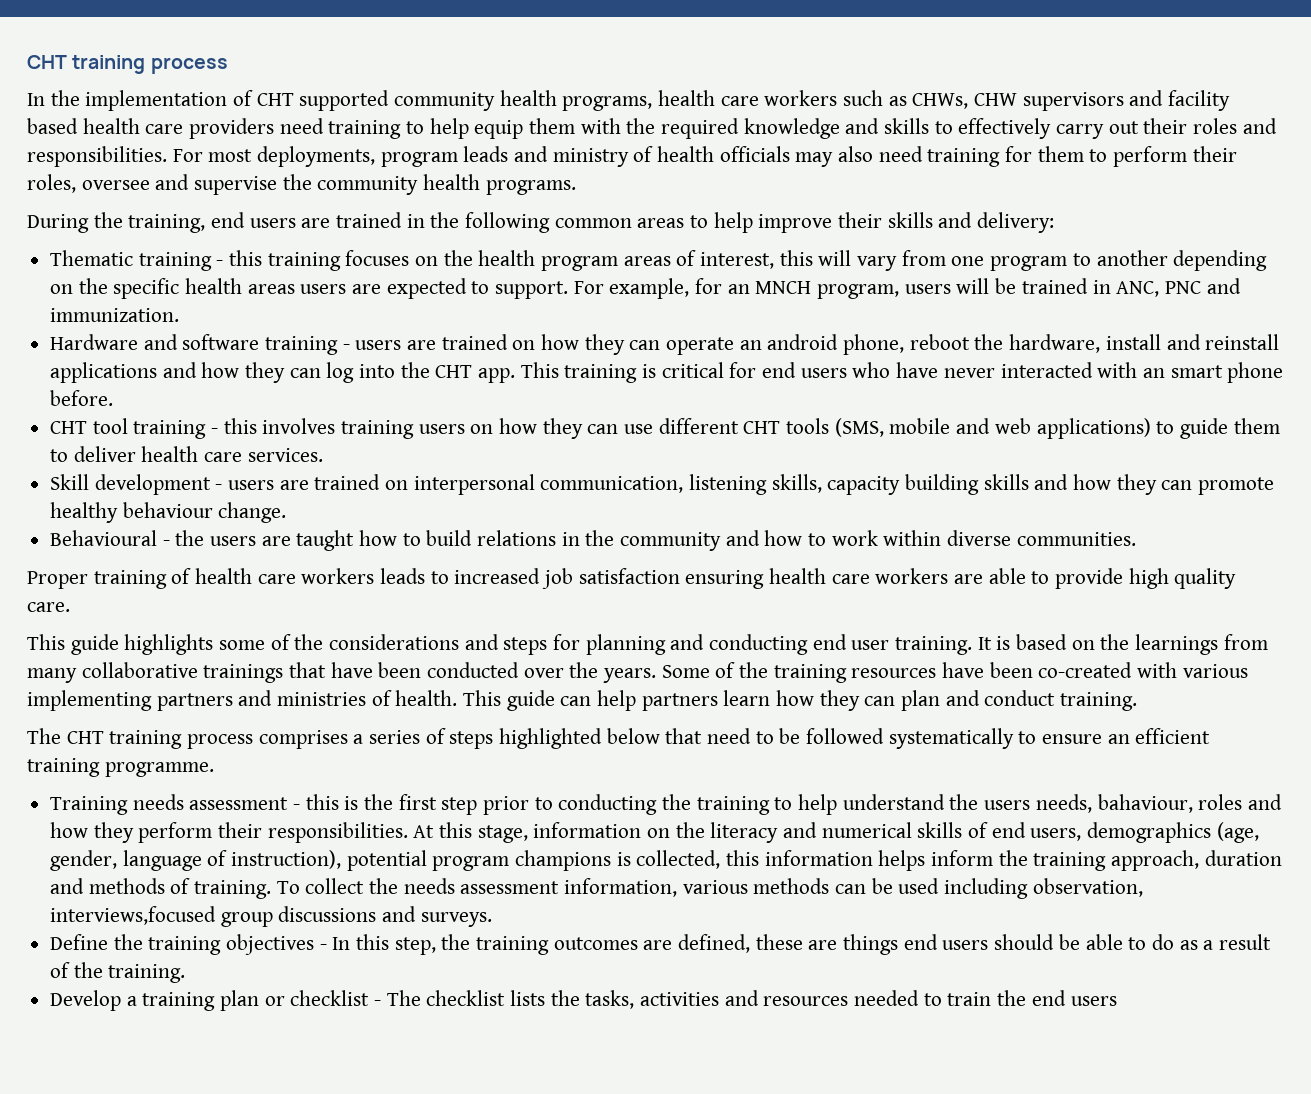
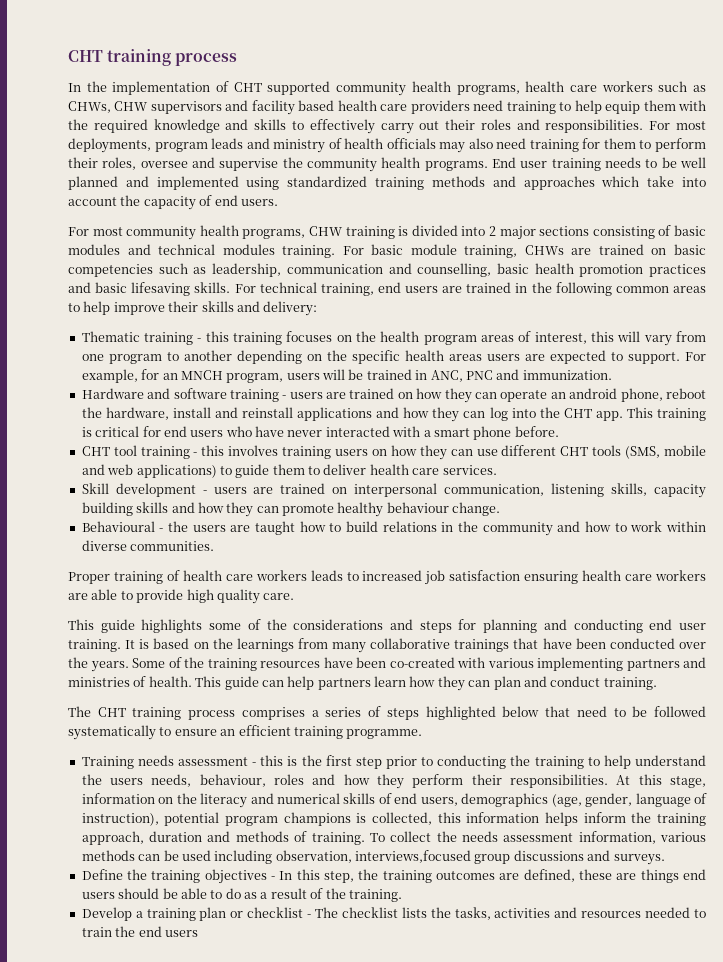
[27,212,123,233] // During the -> [491,157,706,171] [68,176,707,190] [68,195,278,210] [68,225,707,240] [68,244,707,258] [68,263,706,277] [68,282,317,296] End user training needs to be well planned and implemented using standardized training methods and approaches which take into account the capacity of end users. // For most community health programs, CHW training is divided into 2 major sections consisting of basic modules and technical modules training. For basic module training, CHWs are trained on basic competencies such as leadership, communication and counselling, basic health promotion practices and basic lifesaving skills. For technical
[1142,368,1165,378] an -> [423,430,431,437] a
[1097,794,1193,813] bahaviour, -> [199,774,266,787] behaviour,

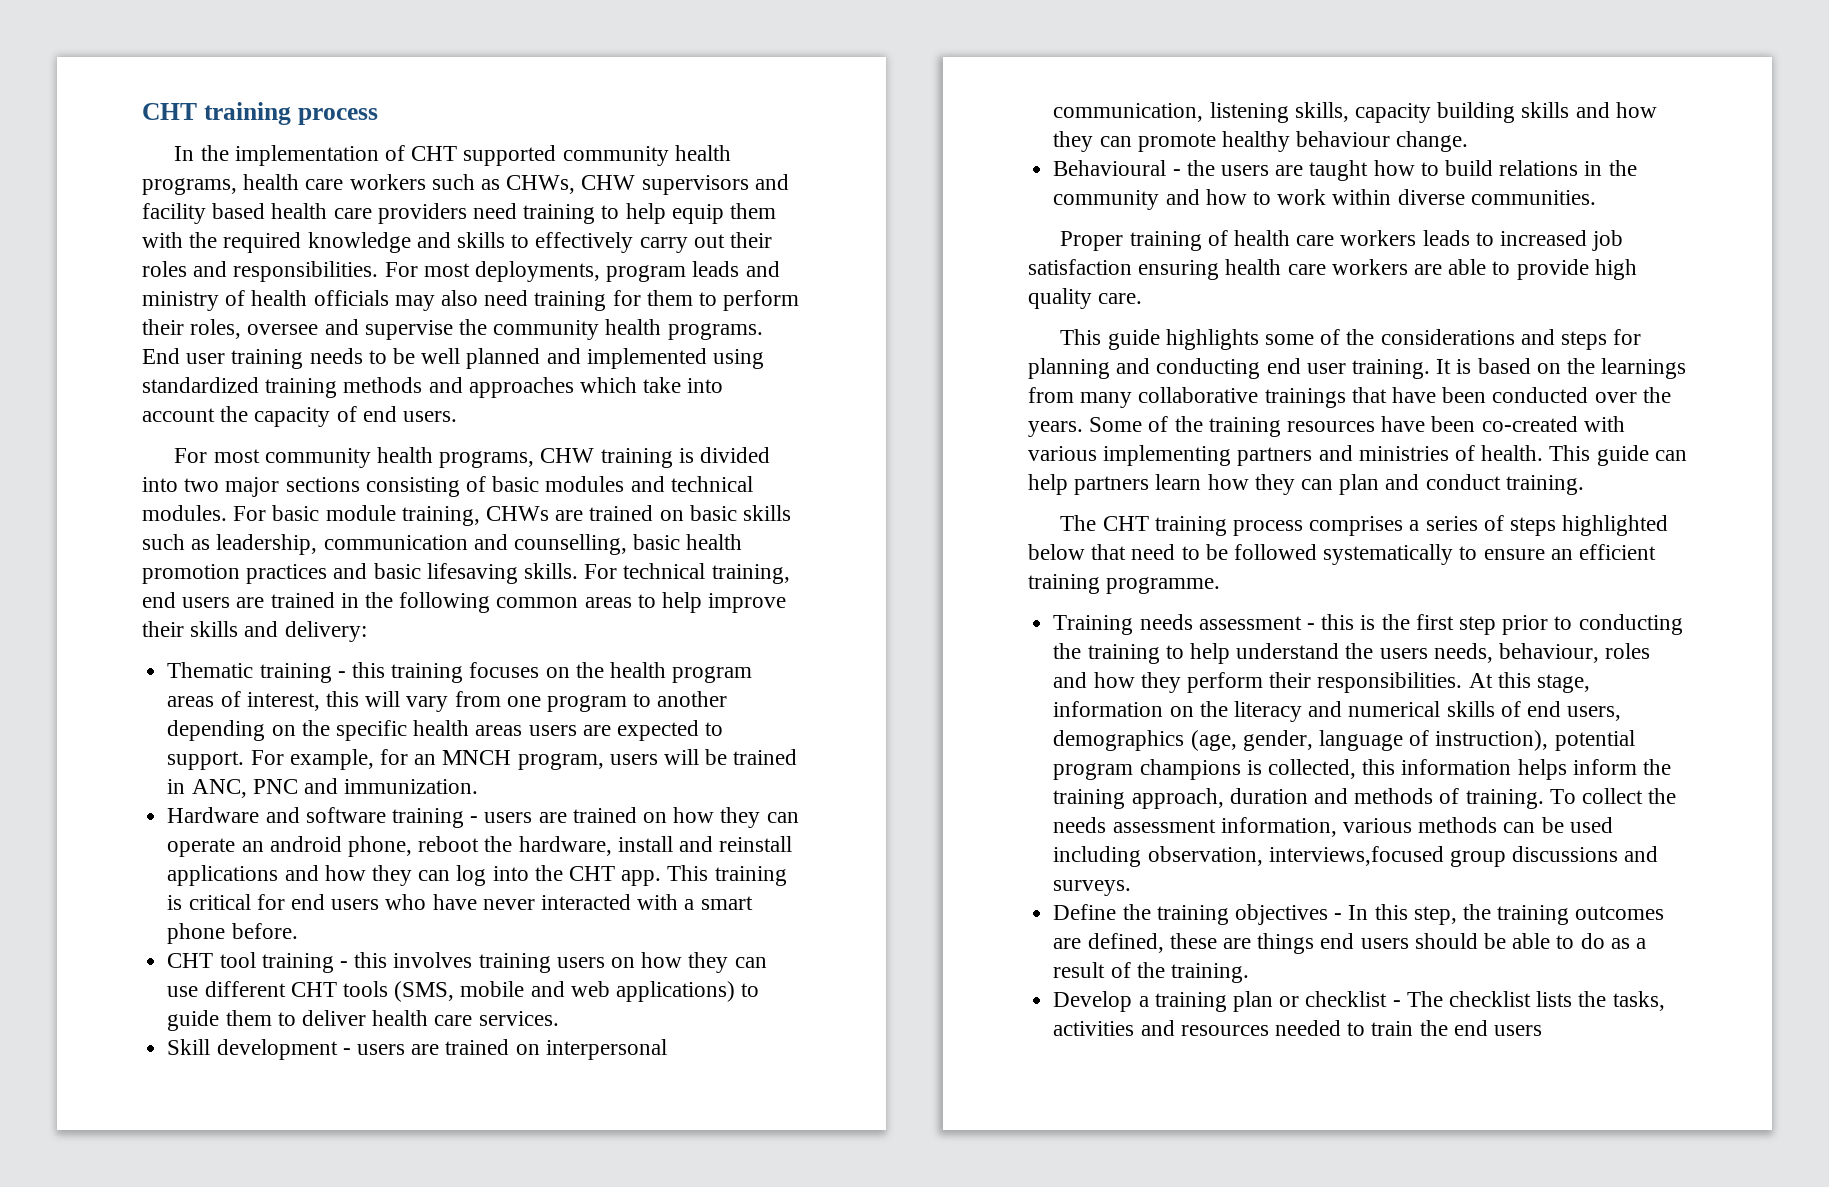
[489,226,497,236] 2 -> [184,478,220,492] two
[222,244,336,258] modules training. -> [142,505,227,521] modules.
[68,264,153,277] competencies -> [743,505,792,521] skills

